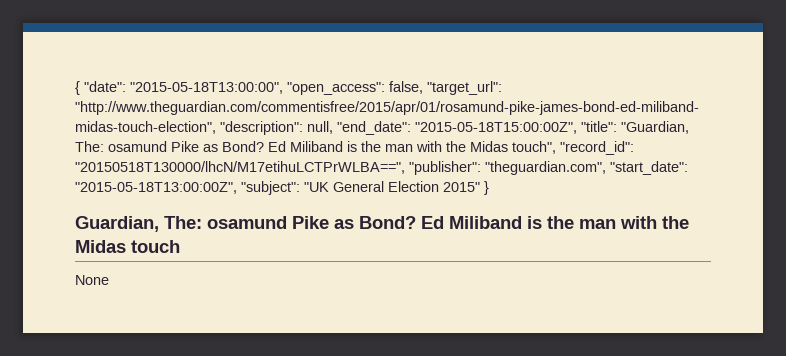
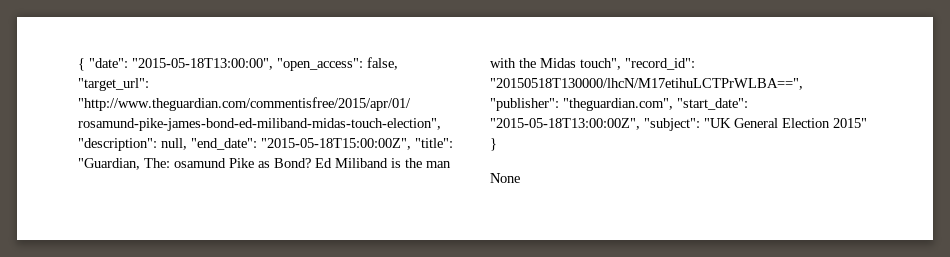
[75,216,689,232] [75,240,180,253] // Guardian, The: osamund Pike as Bond? Ed Miliband is the man with the Midas touch -> (497, 144) none

